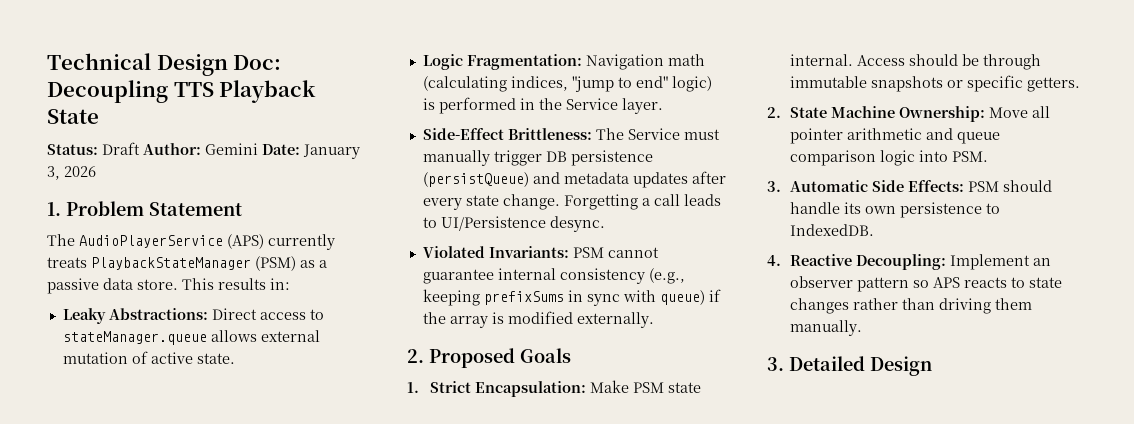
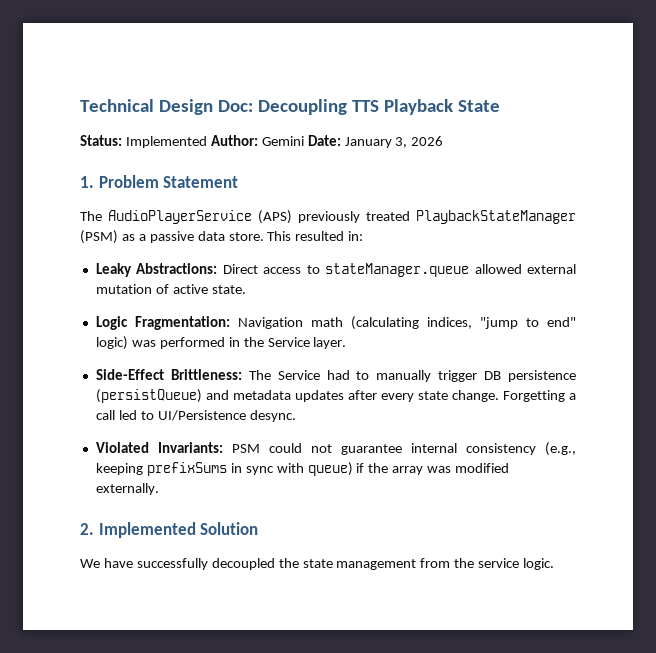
[102,142,140,155] Draft -> [125,136,207,148] Implemented
[268,234,335,250] [47,257,87,268] currently treats -> [298,211,410,223] previously treated
[218,278,266,290] results -> [295,231,345,241] resulted
[210,330,257,342] allows -> [474,264,522,274] allowed
[422,98,435,110] is -> [131,340,156,347] was
[683,129,720,140] must -> [326,370,370,380] had to
[683,194,721,206] leads -> [118,410,137,420] led
[607,247,659,258] cannot -> [268,443,332,453] could not
[491,312,504,324] is -> [427,466,452,473] was
[429,348,571,368] [407,380,702,397] [790,54,1042,70] [790,75,1081,92] [767,106,1051,122] [790,128,1001,144] [790,150,989,166] [767,180,1053,192] [790,202,1001,218] [790,224,875,236] [767,254,1052,270] [790,276,1063,292] [790,298,1033,314] [790,320,863,336] [767,356,932,376] Proposed Goals // 1. Strict Encapsulation: Make PSM state internal. Access should be through immutable snapshots or specific getters. // 2. State Machine Ownership: Move all pointer arithmetic and queue comparison logic into PSM. // 3. Automatic Side Effects: PSM should handle its own persistence to IndexedDB. // 4. Reactive Decoupling: Implement an observer pattern so APS reacts to state changes rather than driving them manually. // 3. Detailed Design -> [98,522,259,538] [80,558,555,570] Implemented Solution // We have successfully decoupled the state management from the service logic.

